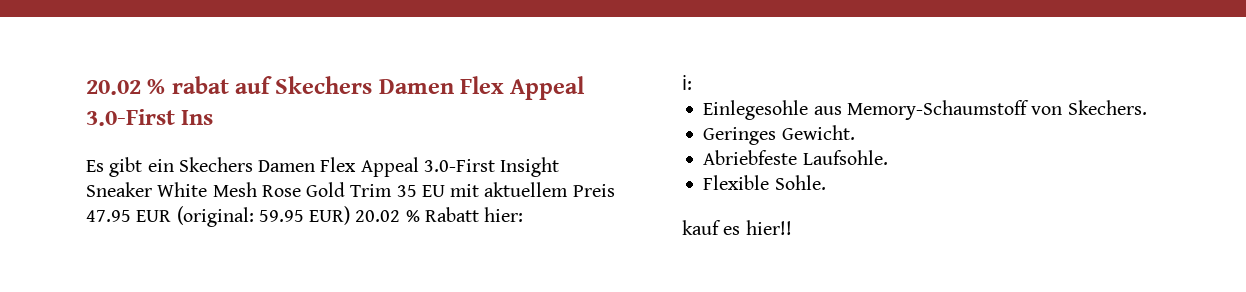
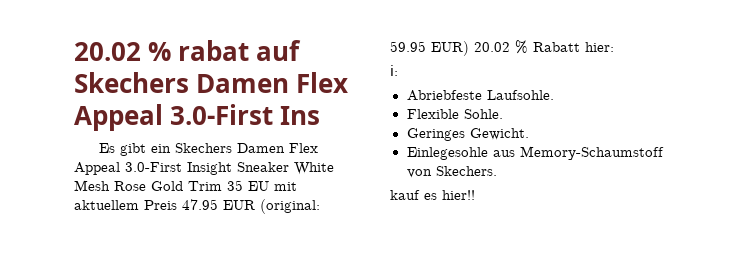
(692, 82) none -> [406,90,554,101] [406,109,503,119] [406,128,529,141] // Abriebfeste Laufsohle. // Flexible Sohle. // Geringes Gewicht.
[703,125,855,145] [703,150,888,165] [703,175,826,190] // Geringes Gewicht. // Abriebfeste Laufsohle. // Flexible Sohle. -> (497, 171) none

